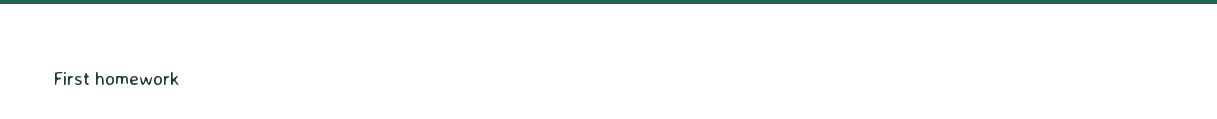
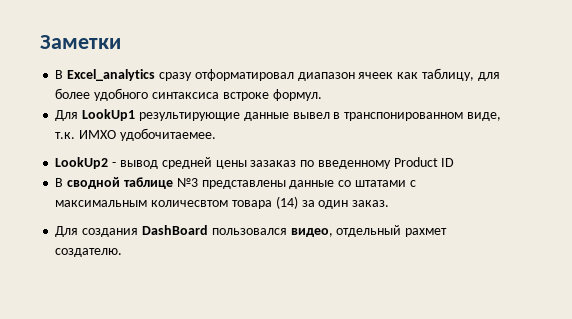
[53,72,181,85] First homework -> [40,35,121,49] [55,68,500,81] [55,88,322,101] [55,109,501,121] [55,128,216,141] [55,157,455,169] [55,177,416,189] [55,196,390,209] [55,225,448,237] [55,248,123,257] Заметки // В Excel_analytics сразу отформатировал диапазон ячеек как таблицу, для более удобного синтаксиса встроке формул. // Для LookUp1 результирующие данные вывел в транспонированном виде, т.к. ИМХО удобочитаемее. // LookUp2 - вывод средней цены зазаказ по введенному Product ID // В сводной таблице №3 представлены данные со штатами с максимальным количесвтом товара (14) за один заказ. // Для создания DashBoard пользовался видео, отдельный рахмет создателю.

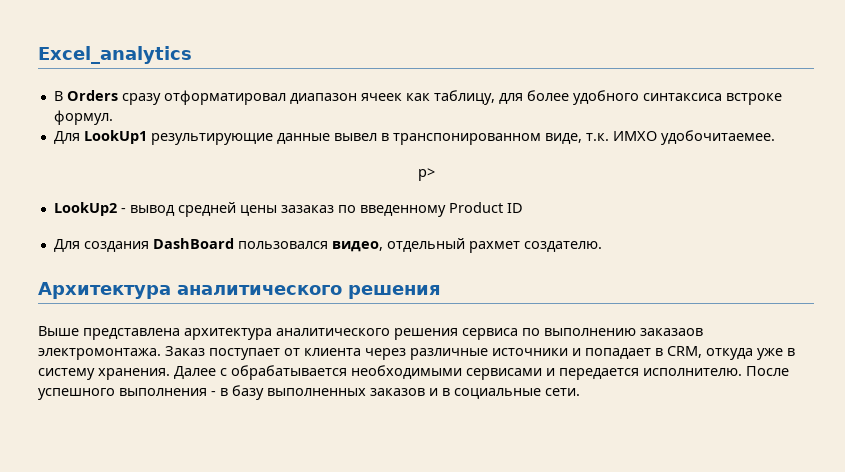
[40,35,121,49] [55,69,156,81] Заметки // В Excel_analytics -> [38,46,192,64] [53,90,118,101] Excel_analytics // В Orders
(216, 134) none -> [417,168,435,181] // p>
[55,177,416,189] [55,196,390,209] // В сводной таблице №3 представлены данные со штатами с максимальным количесвтом товара (14) за один заказ. -> (523, 208) none
(123, 252) none -> [38,282,441,299] [38,326,703,340] [38,346,795,360] [38,365,789,380] [38,385,580,400] // Архитектура аналитического решения // Выше представлена архитектура аналитического решения сервиса по выполнению заказаов электромонтажа. Заказ поступает от клиента через различные источники и попадает в CRM, откуда уже в систему хранения. Далее с обрабатывается необходимыми сервисами и передается исполнителю. После успешного выполнения - в базу выполненных заказов и в социальные сети.

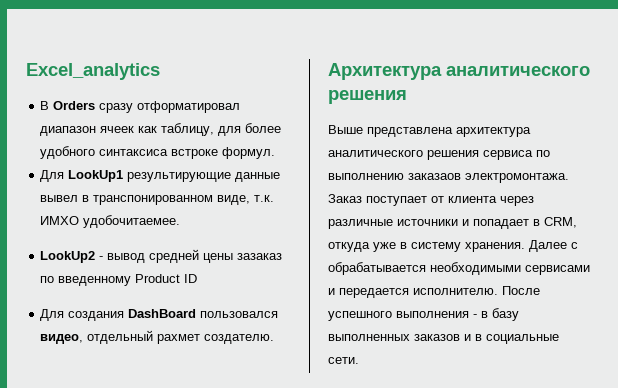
[417,168,435,181] // p> -> (181, 221) none

